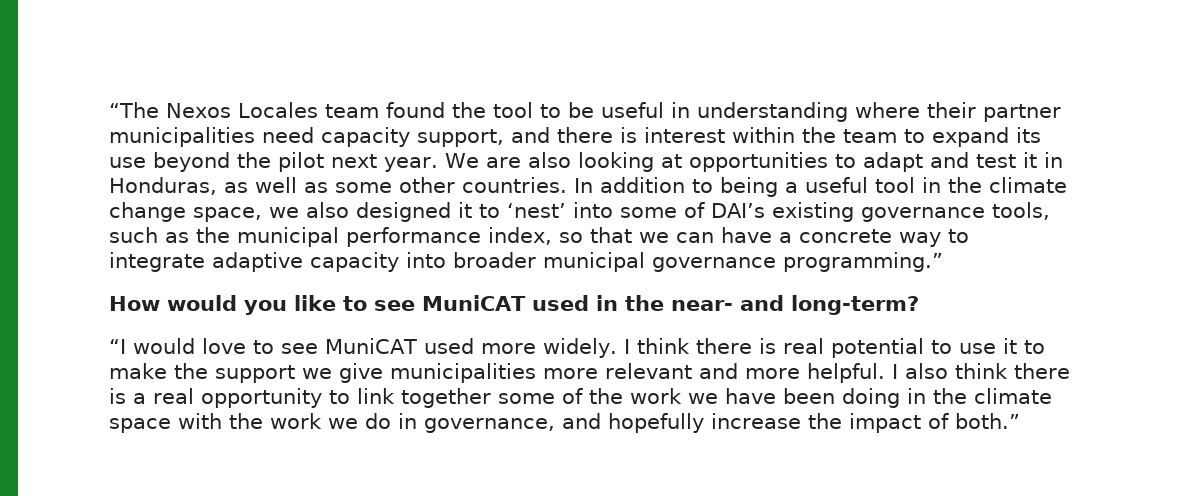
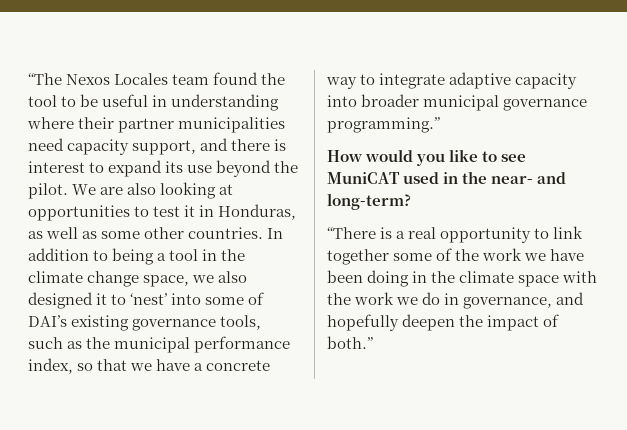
[732,127,897,143] within the team -> (85, 167) none
[278,152,438,172] pilot next year. -> [28,183,68,199] pilot.
[862,152,969,172] adapt and -> (150, 211) none
[805,177,868,193] useful -> (167, 257) none
[676,232,714,243] can -> (153, 367) none
[109,338,1045,358] [109,363,1070,383] “I would love to see MuniCAT used more widely. I think there is real potential to use it to make the support we give municipalities more relevant and more helpful. I also think there -> [327,227,376,239] “There
[711,413,801,429] increase -> [402,314,456,331] deepen

